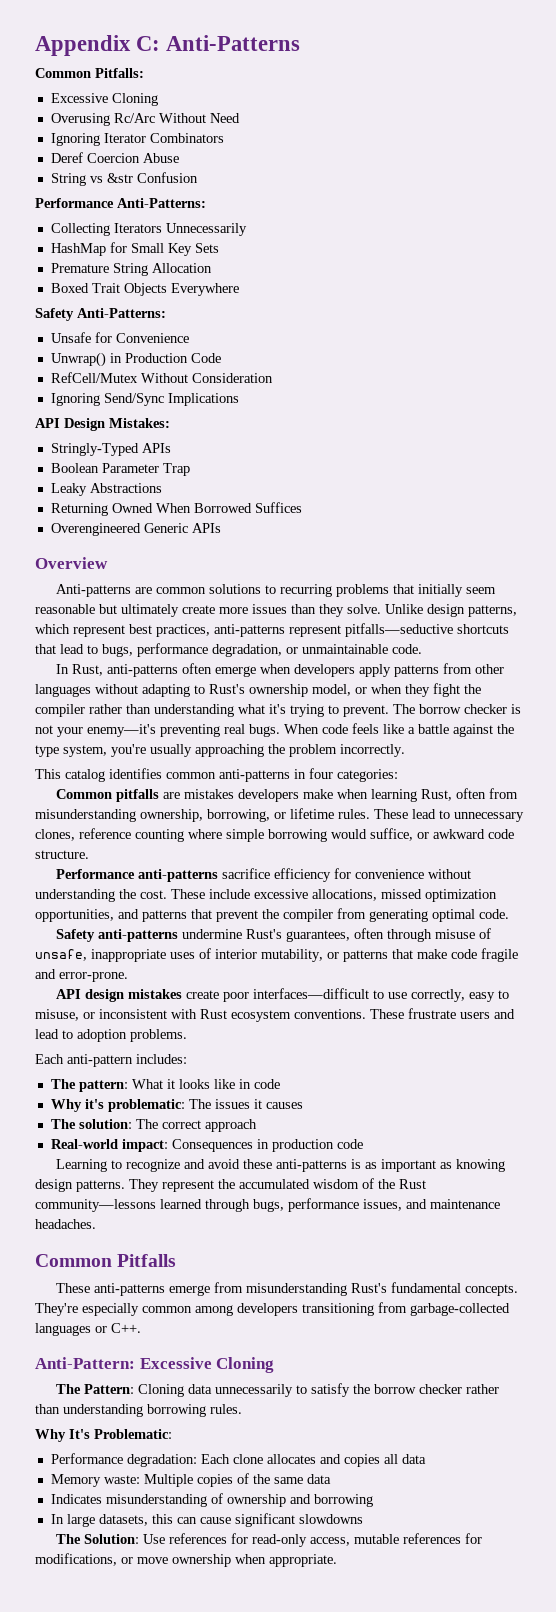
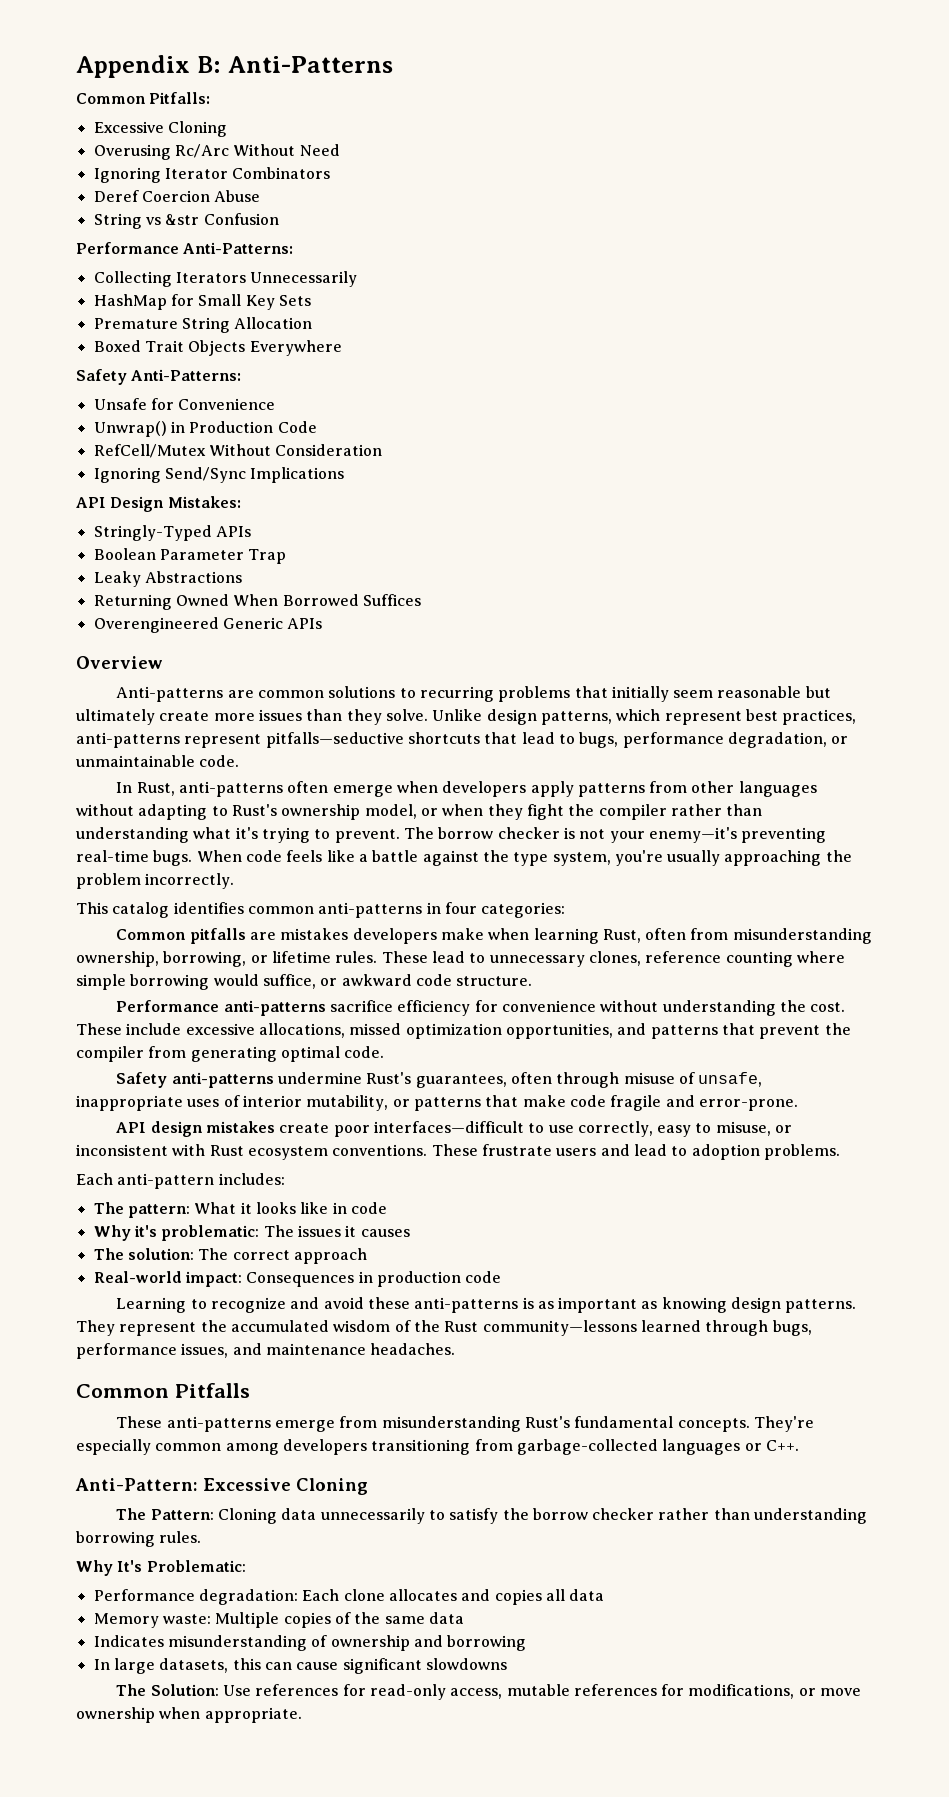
[136,36,161,51] C: -> [196,56,221,73] B:
[224,724,245,734] real -> [76,850,149,862] real-time

